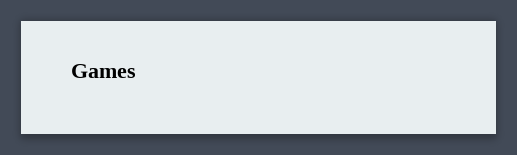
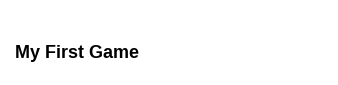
[71,64,136,78] Games -> [15,45,139,62] My First Game

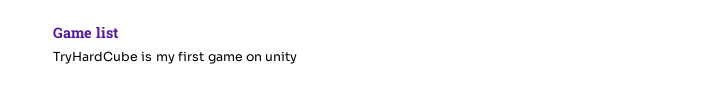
[15,45,139,62] My First Game -> [53,26,119,39] [53,51,298,64] Game list // TryHardCube is my first game on unity

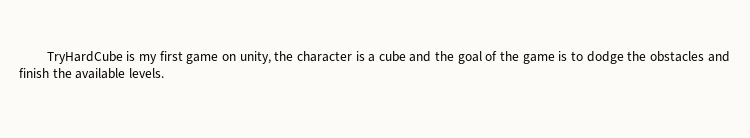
[53,26,119,39] Game list // -> (46, 57) none
[265,51,298,64] unity -> [239,51,730,64] [19,68,164,79] unity, the character is a cube and the goal of the game is to dodge the obstacles and finish the available levels.

